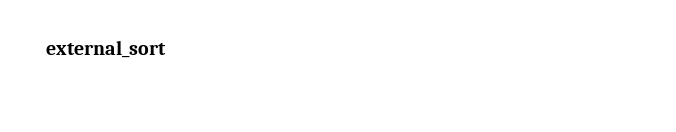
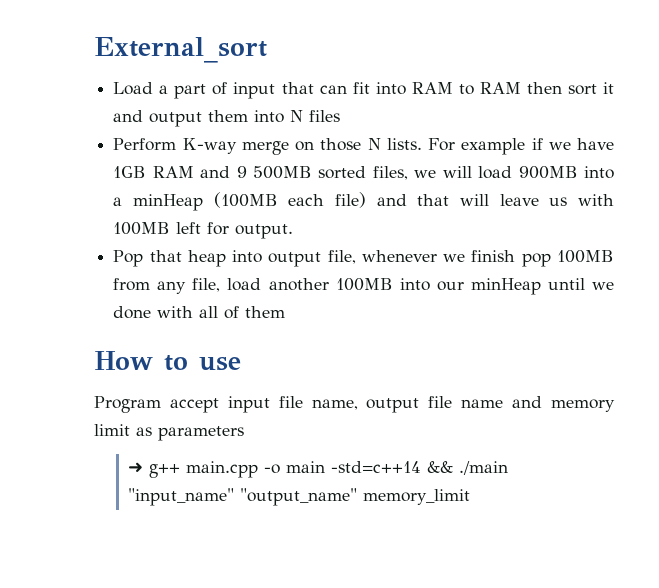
[46,40,166,58] external_sort -> [94,37,267,63] [113,82,614,99] [113,110,341,127] [113,138,614,155] [113,166,614,180] [113,192,615,211] [113,222,294,239] [113,250,614,267] [113,278,614,295] [113,306,286,319] [94,351,241,371] [94,396,616,413] [94,424,244,441] [128,461,509,478] [128,488,471,506] External_sort // Load a part of input that can fit into RAM to RAM then sort it and output them into N files // Perform K-way merge on those N lists. For example if we have 1GB RAM and 9 500MB sorted files, we will load 900MB into a minHeap (100MB each file) and that will leave us with 100MB left for output. // Pop that heap into output file, whenever we finish pop 100MB from any file, load another 100MB into our minHeap until we done with all of them // How to use // Program accept input file name, output file name and memory limit as parameters // ➜ g++ main.cpp -o main -std=c++14 && ./main "input_name" "output_name" memory_limit

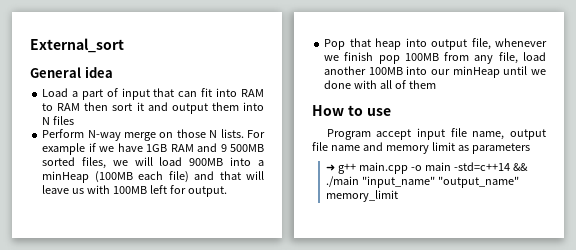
(267, 50) none -> [30,66,113,78] // General idea
[182,138,237,154] K-way -> [87,130,121,141] N-way

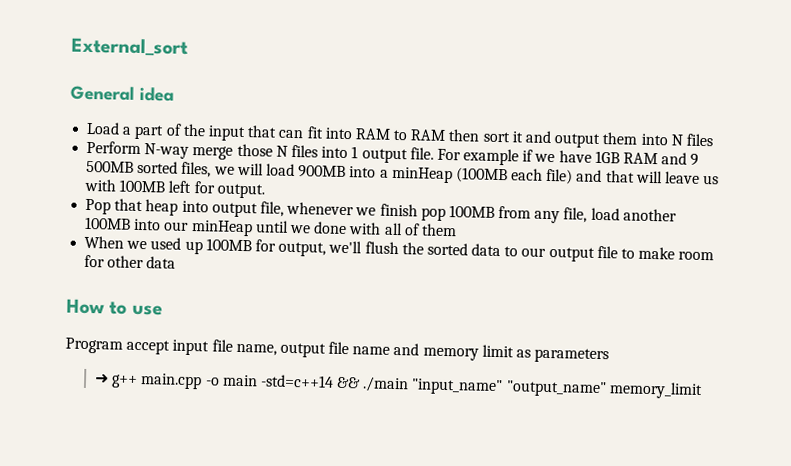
(118, 92) none -> [182,123,206,137] the
[159,132,174,138] on -> (234, 153) none
[220,129,244,138] lists. -> [290,144,434,164] files into 1 output file.
(436, 84) none -> [84,235,715,262] [84,254,177,269] // When we used up 100MB for output, we'll flush the sorted data to our output file to make room for other data

